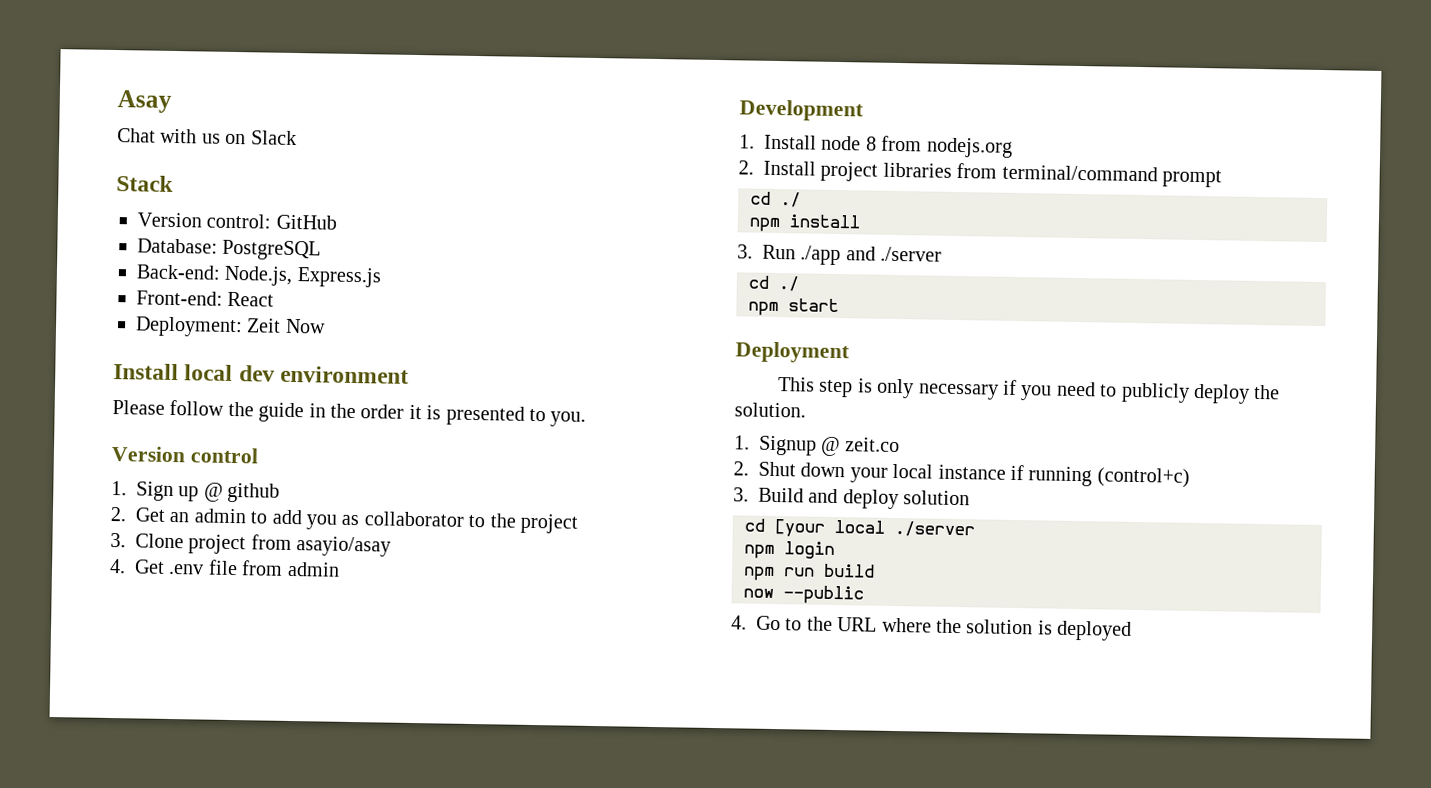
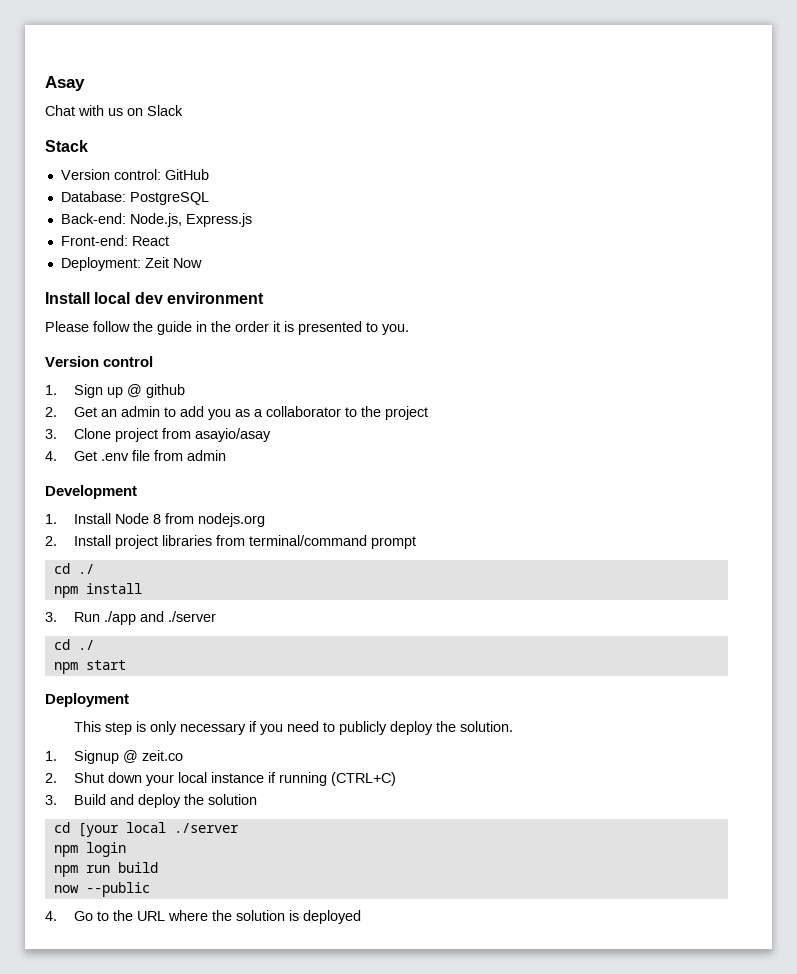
(360, 520) none -> [253,409,263,417] a
[821,135,862,151] node -> [114,513,149,524] Node
[1096,467,1190,488] (control+c) -> [330,772,396,786] (CTRL+C)
(899, 499) none -> [183,794,204,805] the

